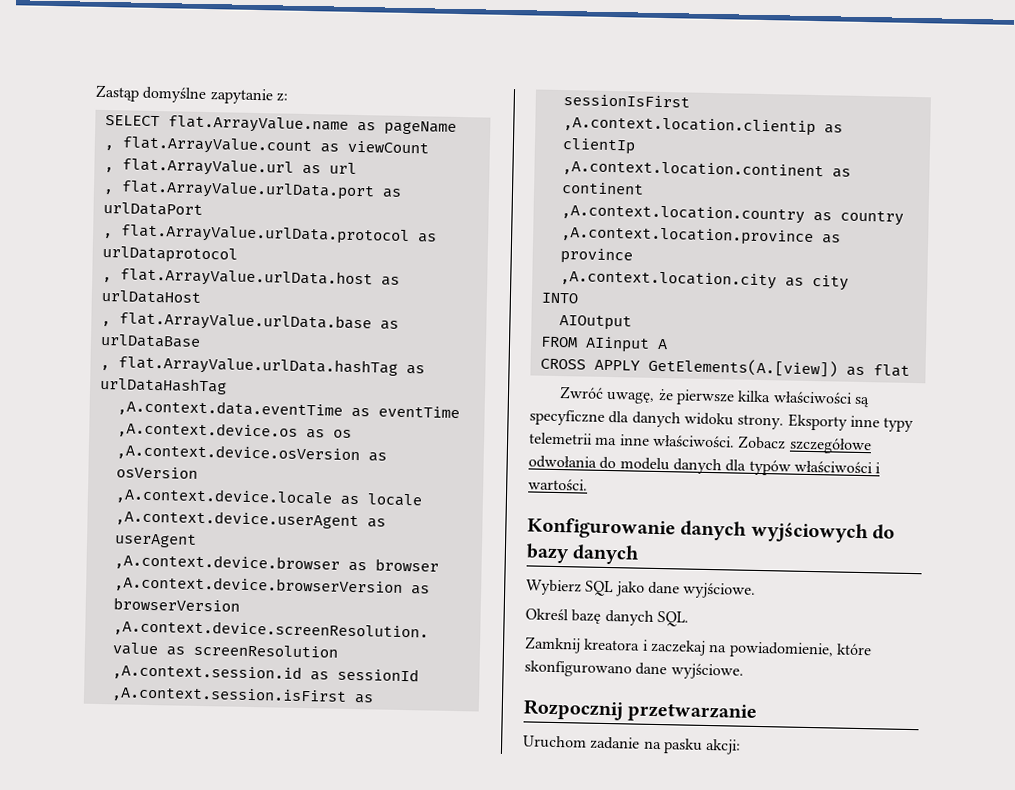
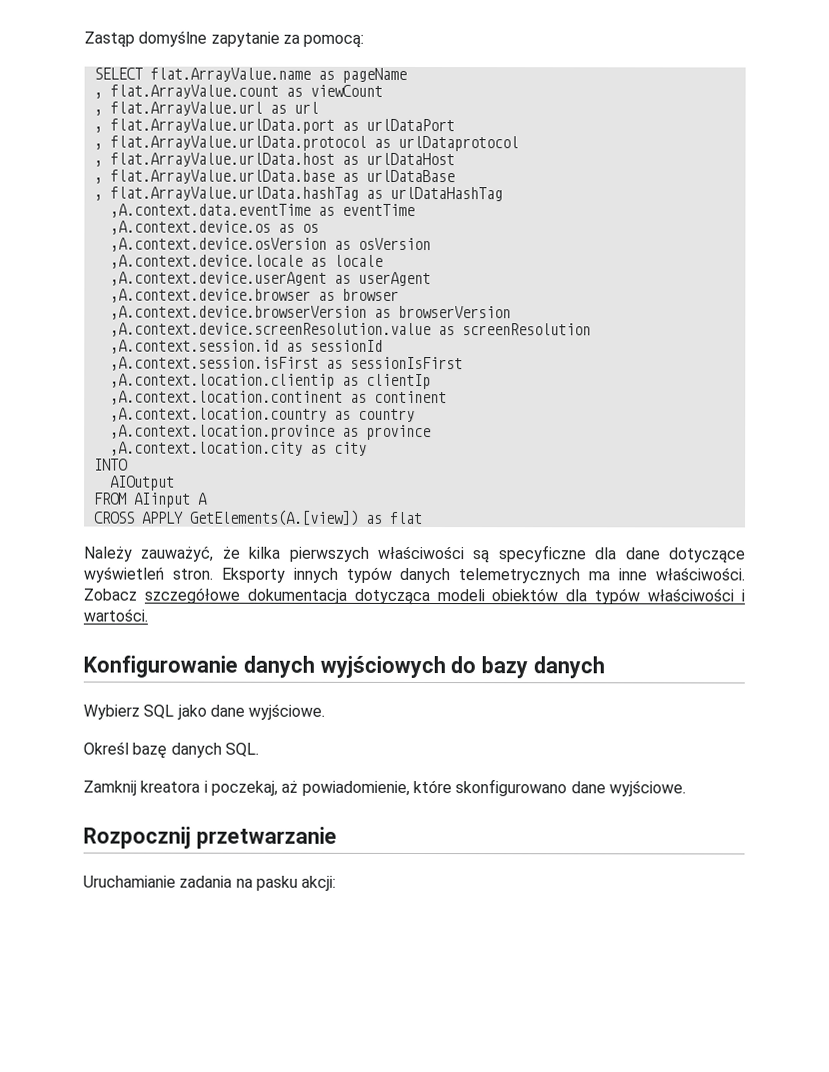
[275,92,288,102] z: -> [282,34,365,48] za pomocą:
[558,386,870,408] [529,409,915,433] [529,432,593,445] Zwróć uwagę, że pierwsze kilka właściwości są specyficzne dla danych widoku strony. Eksporty inne typy telemetrii -> [83,545,746,564] [83,566,581,584] Należy zauważyć, że kilka pierwszych właściwości są specyficzne dla dane dotyczące wyświetleń stron. Eksporty innych typów danych telemetrycznych
[528,455,722,475] odwołania do modelu danych -> [246,588,559,606] dokumentacja dotycząca modeli obiektów
[649,639,728,656] zaczekaj na -> [210,780,299,796] poczekaj, aż
[523,735,641,750] Uruchom zadanie -> [83,875,233,888] Uruchamianie zadania

